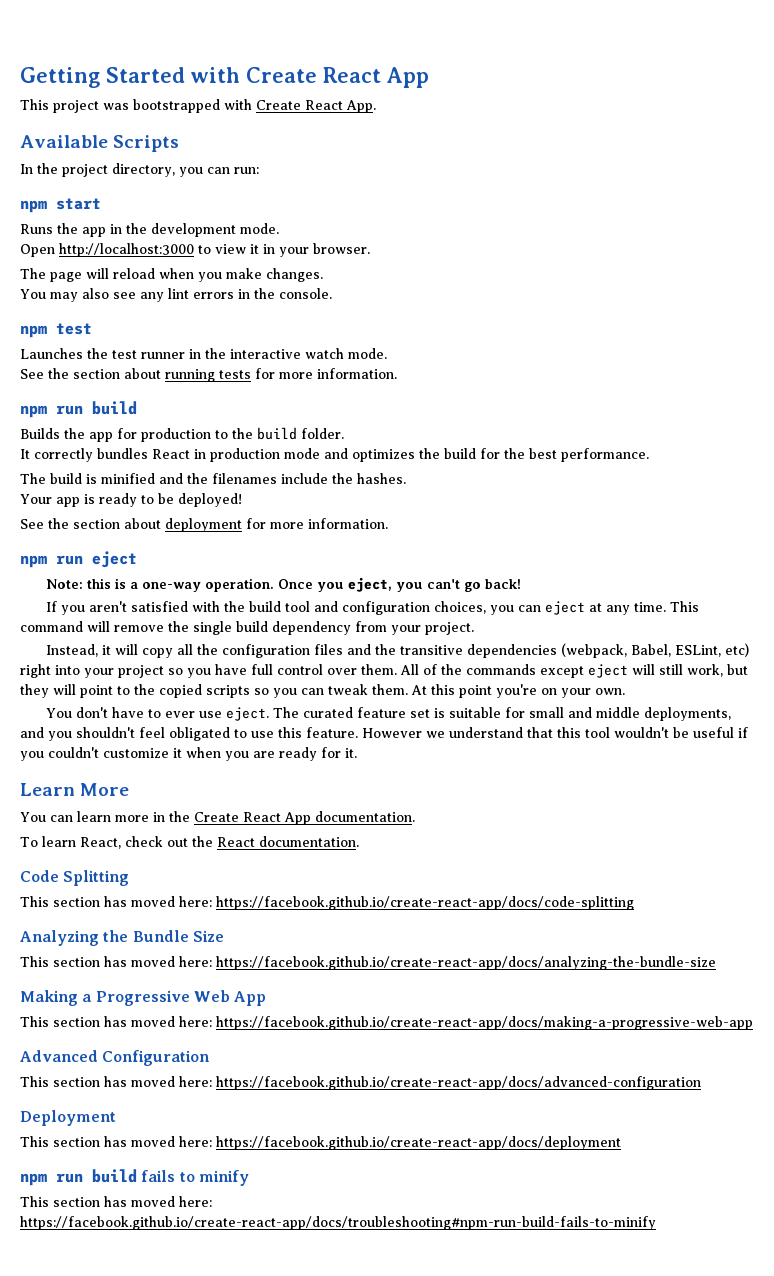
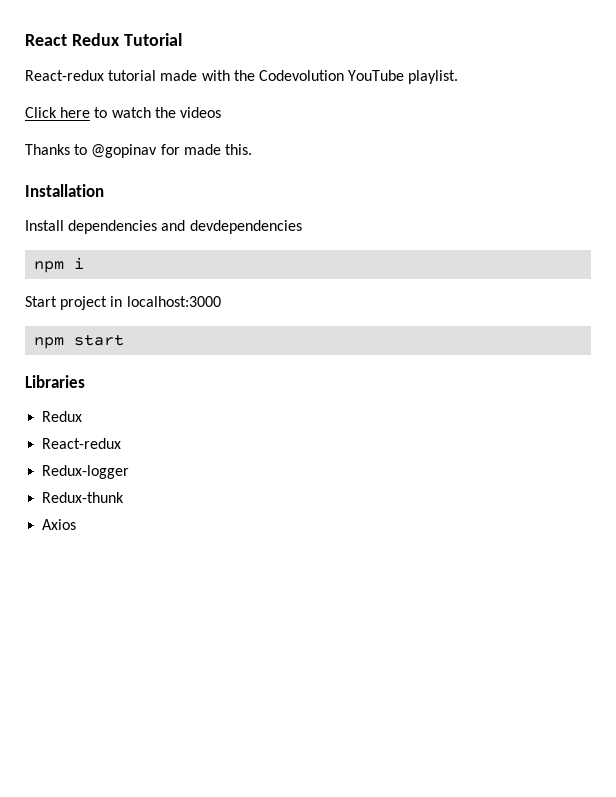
[20,67,429,88] [20,99,376,113] [20,135,180,152] [20,163,259,177] [20,198,101,213] [20,223,279,237] [20,243,370,257] [20,268,323,282] [20,288,332,302] [20,323,92,338] [20,348,387,359] [20,368,397,382] [20,401,137,418] [20,427,344,442] [20,448,649,462] [20,473,406,484] [20,493,242,507] [20,518,388,532] [20,551,137,568] [45,577,521,592] [45,601,699,615] [20,621,474,635] [45,643,749,658] [20,664,748,678] [20,684,625,698] [45,707,731,721] [20,727,748,741] [20,747,357,761] [20,783,130,796] [20,811,415,825] [20,836,359,849] [20,870,130,886] [20,896,634,910] [20,930,224,946] [20,956,716,970] [20,990,267,1006] [20,1016,753,1030] [20,1050,211,1066] [20,1076,701,1090] [20,1110,116,1126] [20,1136,621,1150] [20,1169,249,1186] [20,1196,212,1207] [20,1216,656,1230] Getting Started with Create React App // This project was bootstrapped with Create React App. // Available Scripts // In the project directory, you can run: // npm start // Runs the app in the development mode. // Open http://localhost:3000 to view it in your browser. // The page will reload when you make changes. // You may also see any lint errors in the console. // npm test // Launches the test runner in the interactive watch mode. // See the section about running tests for more information. // npm run build // Builds the app for production to the build folder. // It correctly bundles React in production mode and optimizes the build for the best performance. // The build is minified and the filenames include the hashes. // Your app is ready to be deployed! // See the section about deployment for more information. // npm run eject // Note: this is a one-way operation. Once you eject, you can't go back! // If you aren't satisfied with the build tool and configuration choices, you can eject at any time. This command will remove the single build dependency from your project. // Instead, it will copy all the configuration files and the transitive dependencies (webpack, Babel, ESLint, etc) right into your project so you have full control over them. All of the commands except eject will still work, but they will point to the copied scripts so you can tweak them. At this point you're on your own. // You don't have to ever use eject. The curated feature set is suitable for small and middle deployments, and you shouldn't feel obligated to use this feature. However we understand that this tool wouldn't be useful if you couldn't customize it when you are ready for it. // Learn More // You can learn more in the Create React App documentation. // To learn React, check out the React documentation. // Code Splitting // This section has moved here: https://facebook.github.io/create-react-app/docs/code-splitting // Analyzing the Bundle Size // This section has moved here: https://facebook.github.io/create-react-app/docs/analyzing-the-bundle-size // Making a Progressive Web App // This section has moved here: https://facebook.github.io/create-react-app/docs/making-a-progressive-web-app // Advanced Configuration // This section has moved here: https://facebook.github.io/create-react-app/docs/advanced-configuration // Deployment // This section has moved here: https://facebook.github.io/create-react-app/docs/deployment // npm run build fails to minify // This section has moved here: https://facebook.github.io/create-react-app/docs/troubleshooting#npm-run-build-fails-to-minify -> [25,33,182,46] [25,70,459,84] [25,107,221,118] [25,144,252,158] [25,184,104,197] [25,220,302,234] [34,257,85,273] [25,296,221,310] [34,334,125,349] [25,375,85,388] [42,411,83,422] [42,438,122,449] [42,465,130,479] [42,492,125,503] [42,519,77,530] React Redux Tutorial // React-redux tutorial made with the Codevolution YouTube playlist. // Click here to watch the videos // Thanks to @gopinav for made this. // Installation // Install dependencies and devdependencies // npm i // Start project in localhost:3000 // npm start // Libraries // Redux // React-redux // Redux-logger // Redux-thunk // Axios

